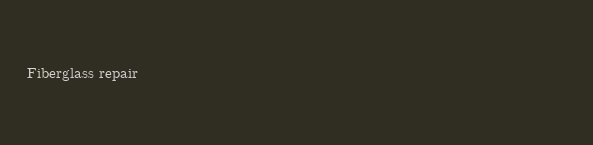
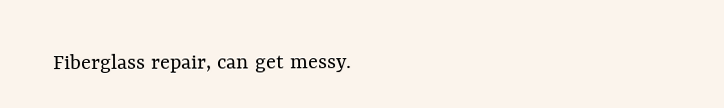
[99,69,138,81] repair -> [151,55,352,73] repair, can get messy.

